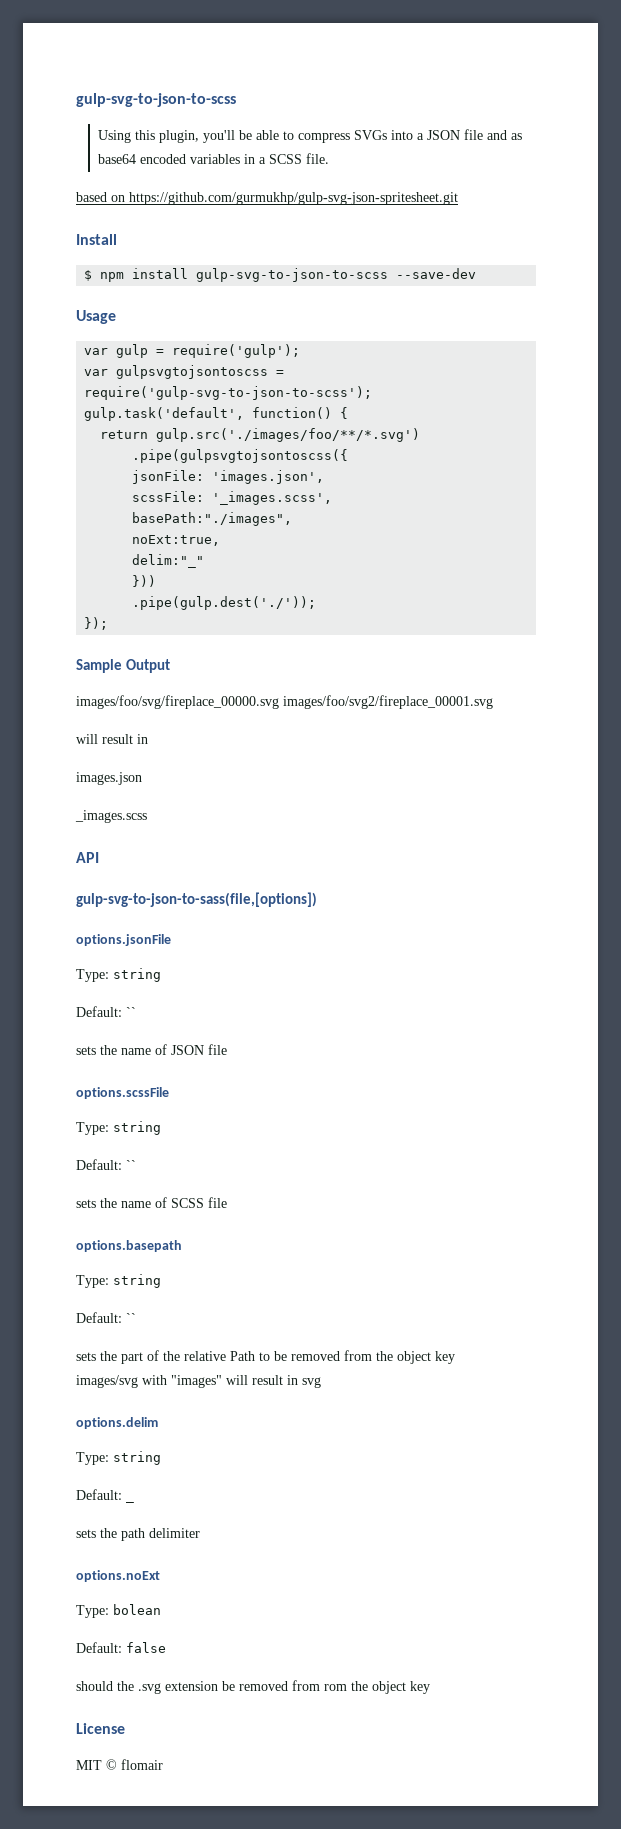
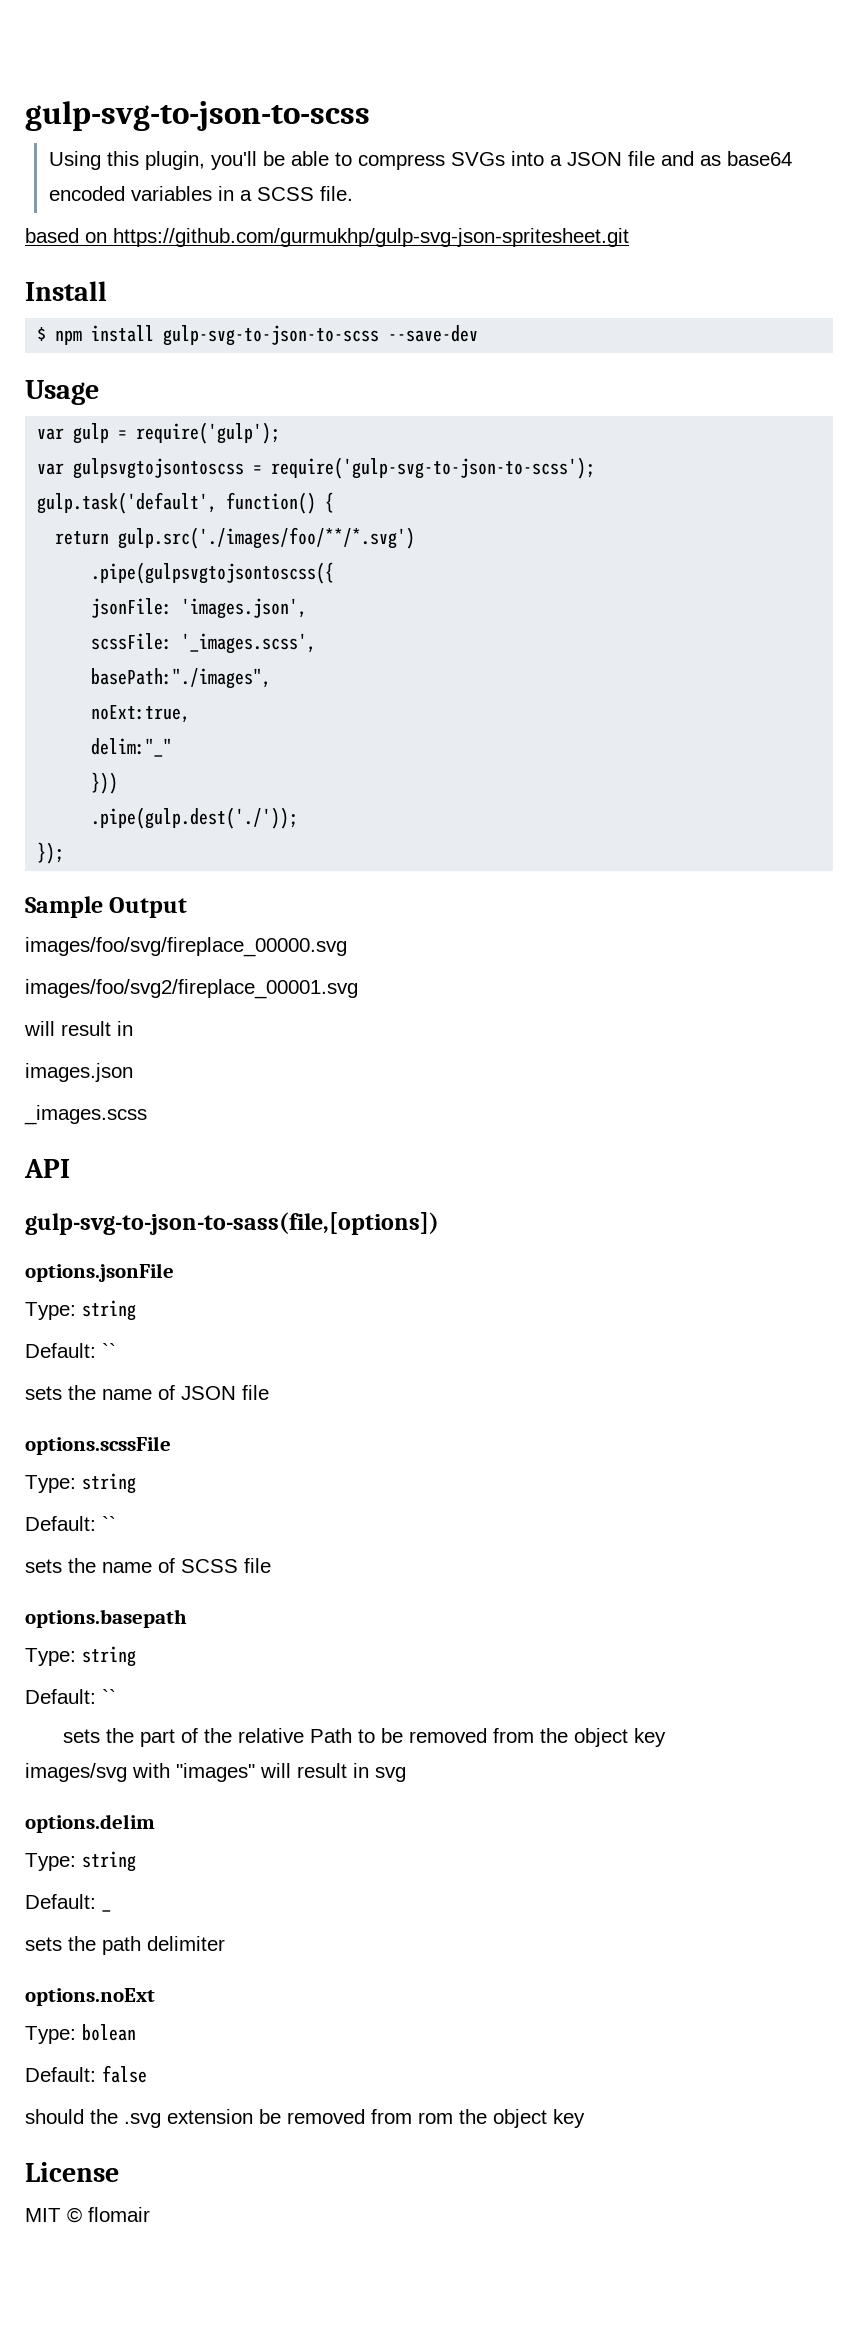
(279, 702) none -> (347, 947) //

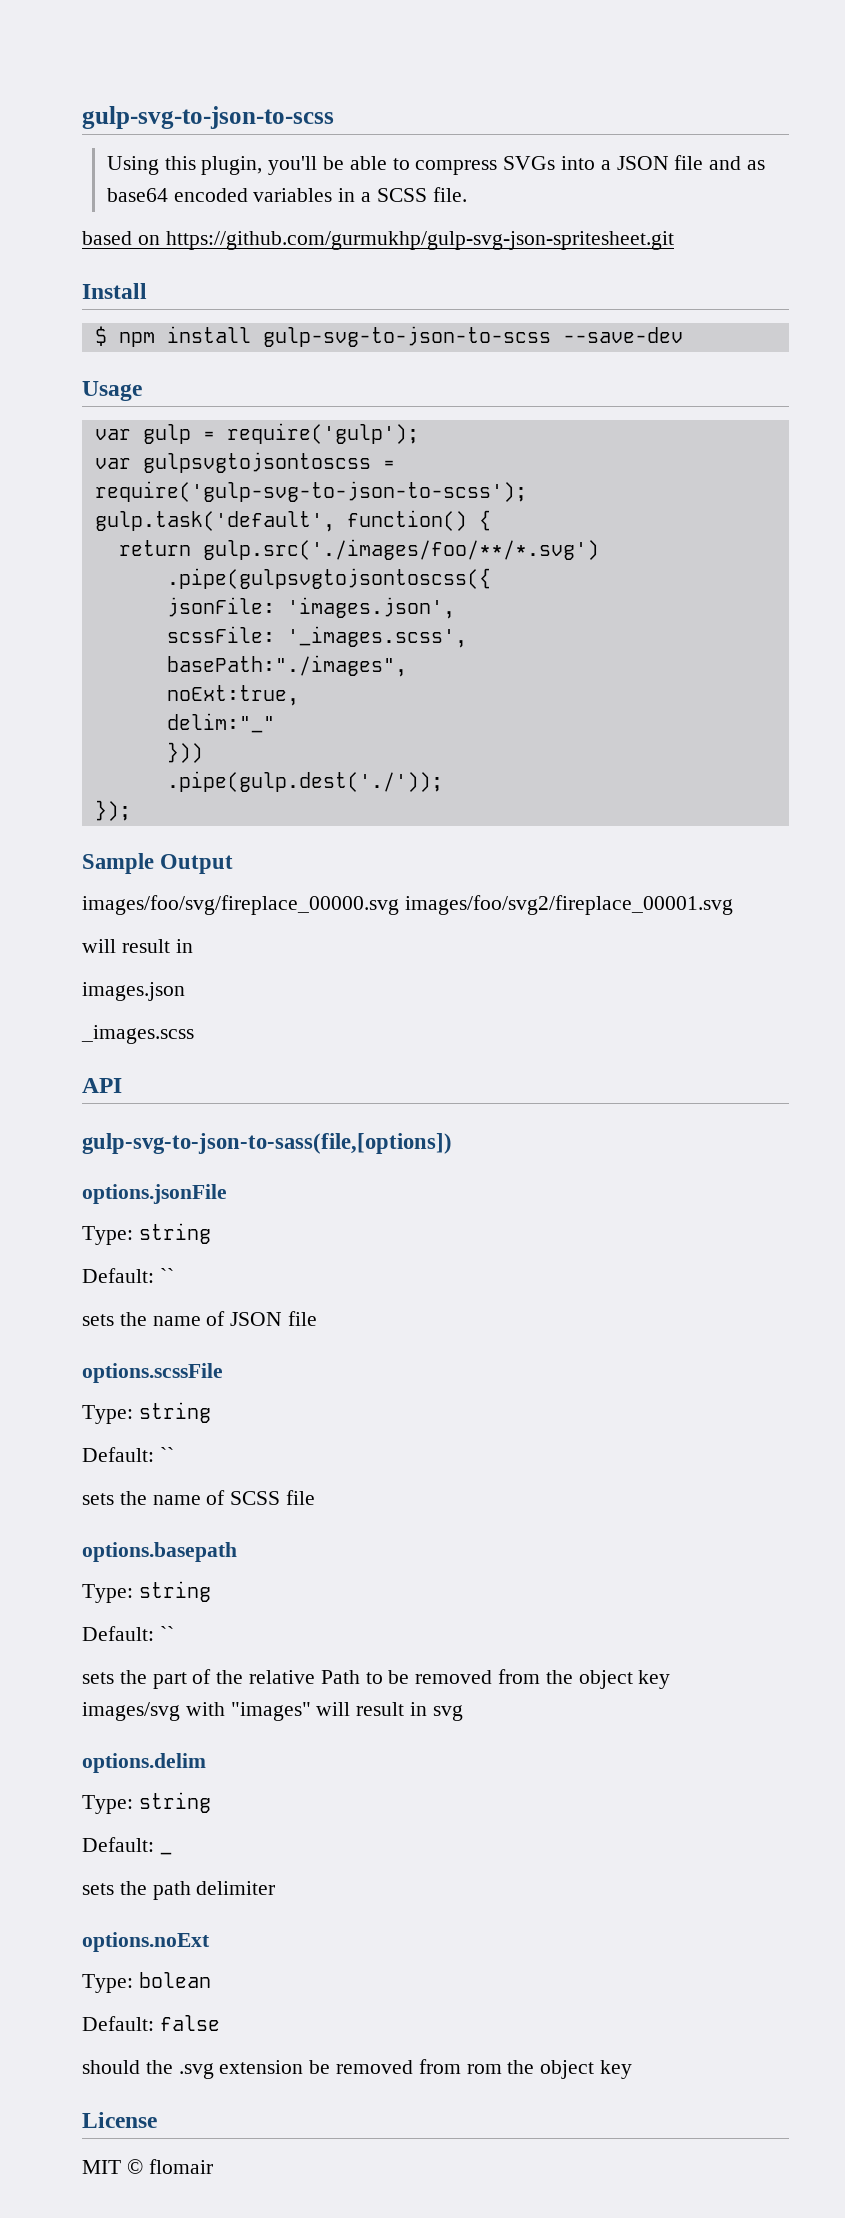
(347, 947) // -> (399, 905) none

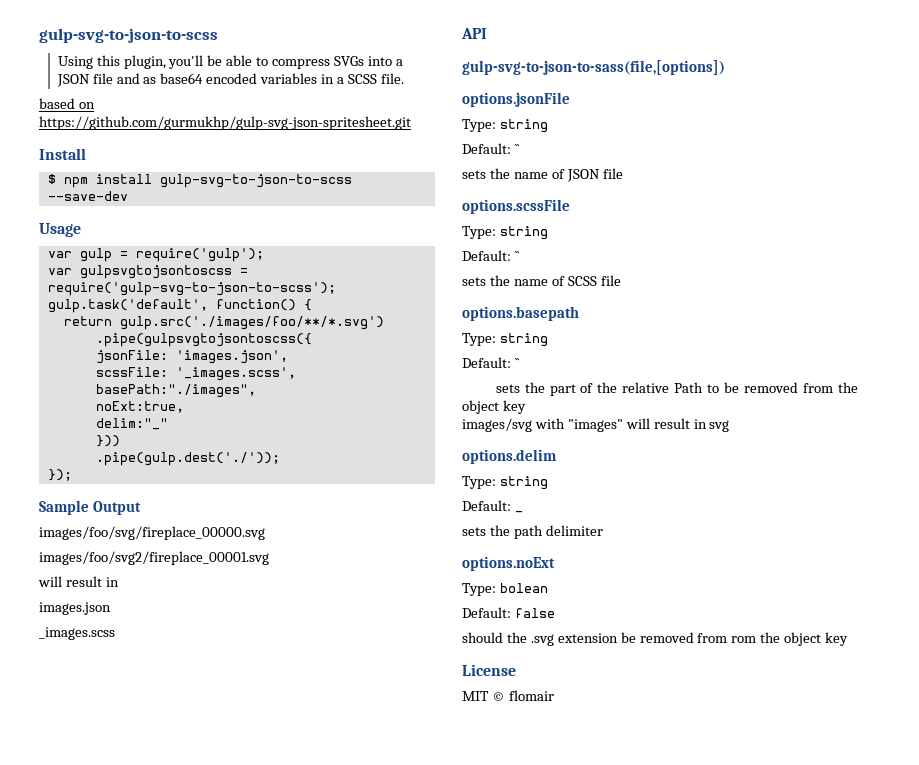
(399, 905) none -> (265, 533) //

